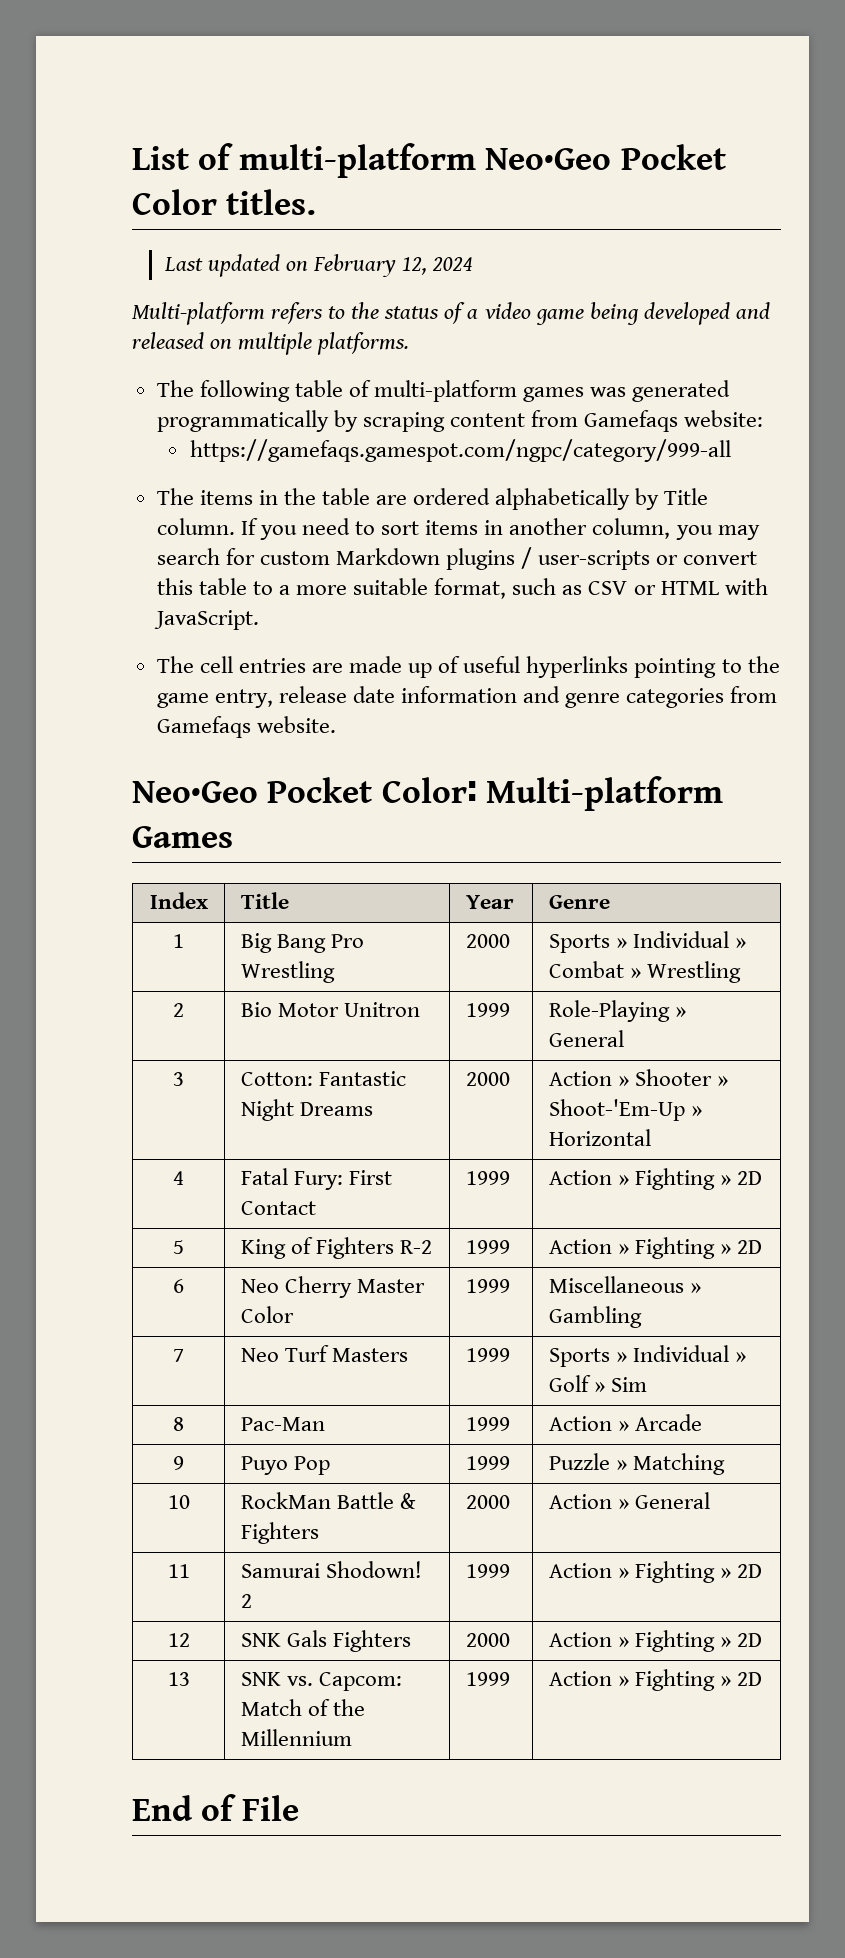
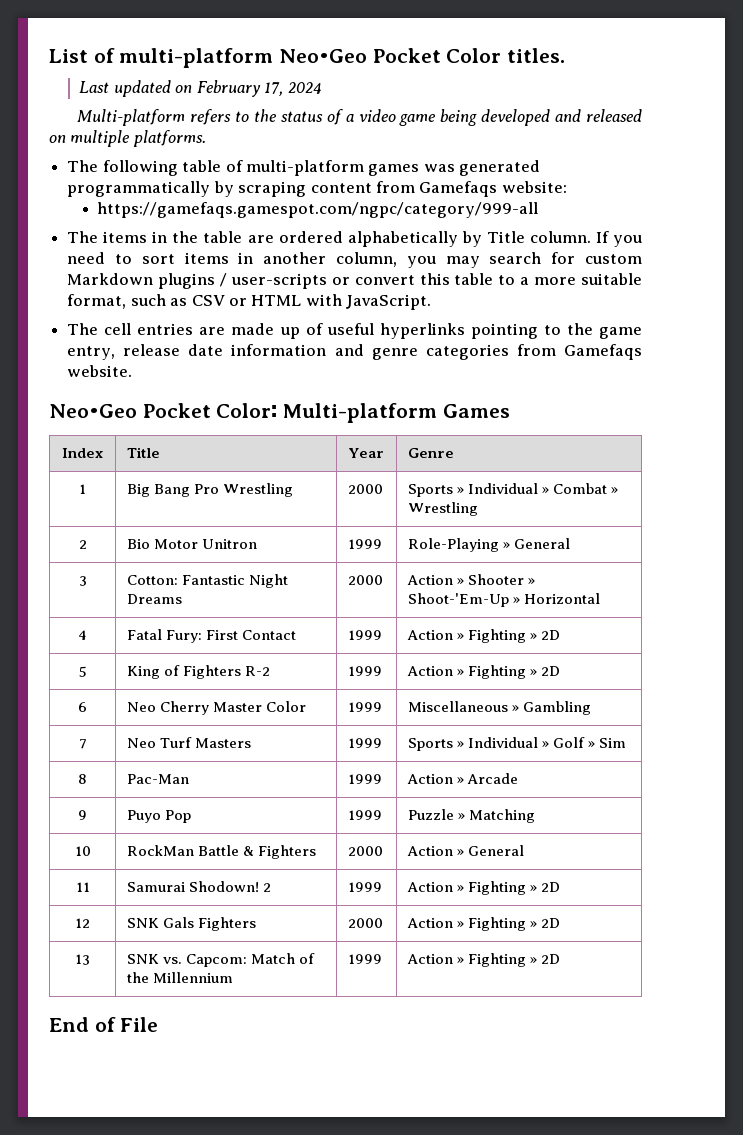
[402,257,428,275] 12, -> [264,82,284,96] 17,

